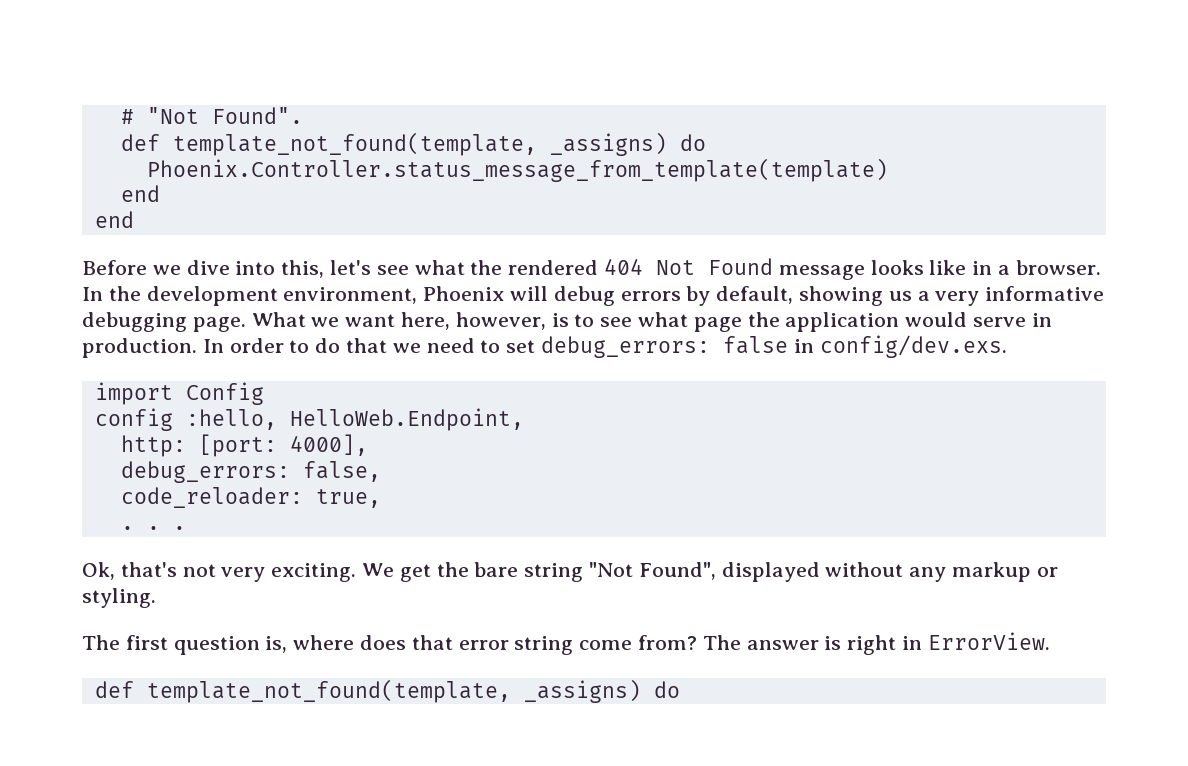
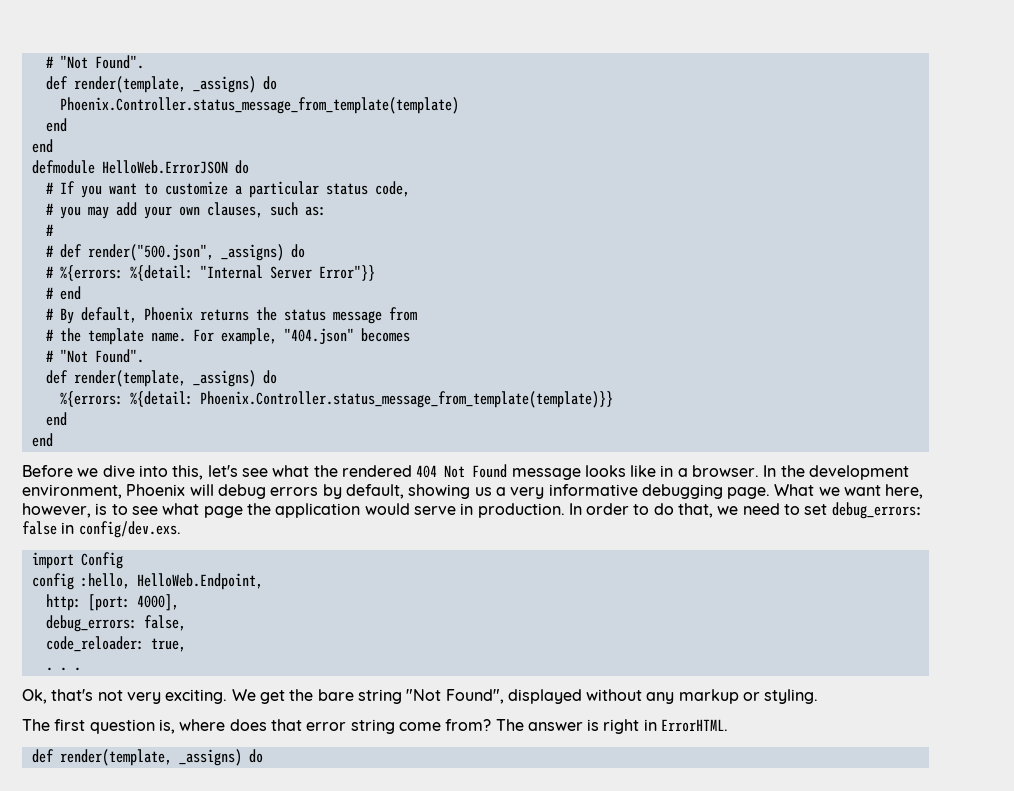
[120,107,303,124] [120,132,537,156] # "Not Found". // def template_not_found(template, -> [45,55,144,69] [45,76,186,93] # "Not Found". // def render(template,
(134, 219) none -> [31,160,249,174] [45,181,410,198] [45,202,326,219] [45,224,54,236] [45,244,305,261] [45,265,375,281] [45,286,81,300] [45,307,417,324] [45,328,410,345] [45,349,144,363] [45,370,277,387] [59,391,613,408] [45,412,67,426] [31,433,53,447] // defmodule HelloWeb.ErrorJSON do // # If you want to customize a particular status code, // # you may add your own clauses, such as: // # // # def render("500.json", _assigns) do // # %{errors: %{detail: "Internal Server Error"}} // # end // # By default, Phoenix returns the status message from // # the template name. For example, "404.json" becomes // # "Not Found". // def render(template, _assigns) do // %{errors: %{detail: Phoenix.Controller.status_message_from_template(template)}} // end // end
[346,338,388,353] that -> [678,503,714,518] that,
[927,632,1050,650] [94,679,511,703] ErrorView. // def template_not_found(template, -> [661,719,729,732] [31,749,172,766] ErrorHTML. // def render(template,

